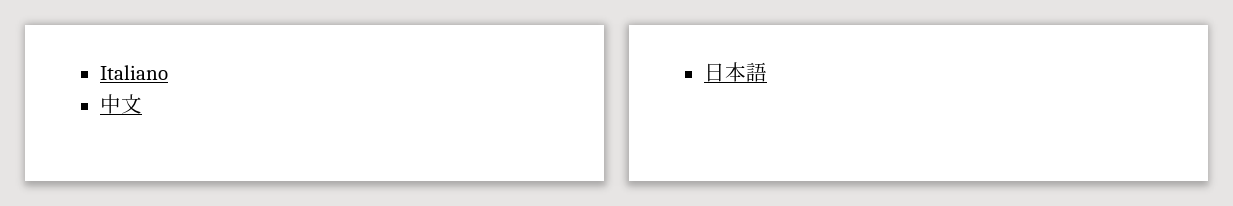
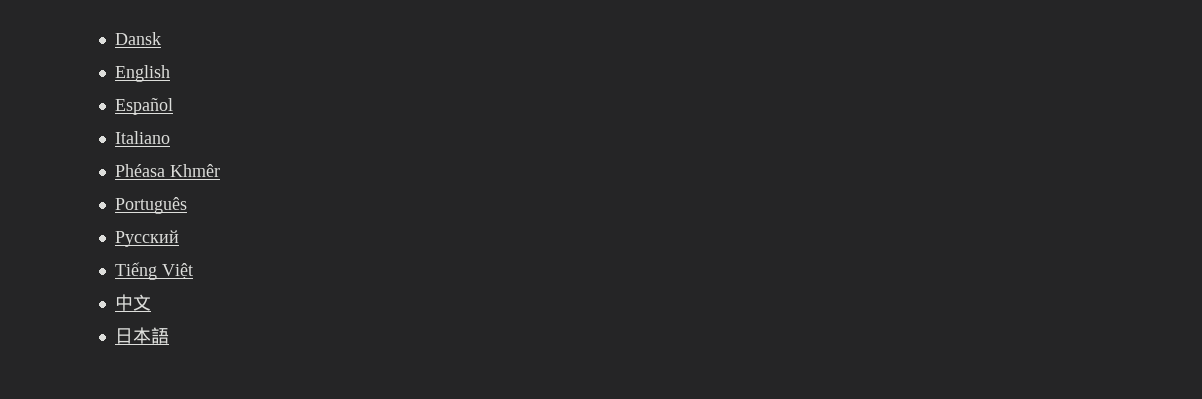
[99,65,168,80] Italiano -> [114,32,161,45] [114,65,170,82] [114,98,173,115] [114,131,170,144] [114,164,220,177] [114,197,187,214] [114,230,179,247] [114,262,193,280] Dansk // English // Español // Italiano // Phéasa Khmêr // Português // Русский // Tiếng Việt

